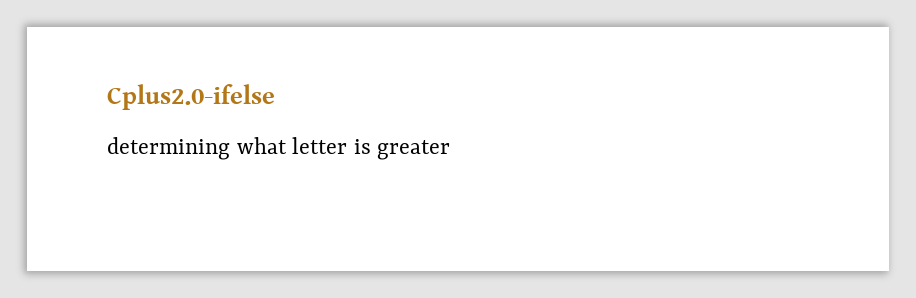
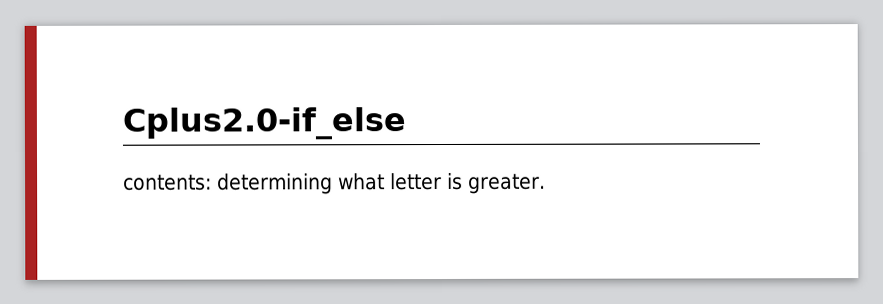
[107,84,275,110] Cplus2.0-ifelse // -> [122,107,406,140] [123,174,212,191] Cplus2.0-if_else // contents:
[377,140,451,160] greater -> [468,173,546,194] greater.

